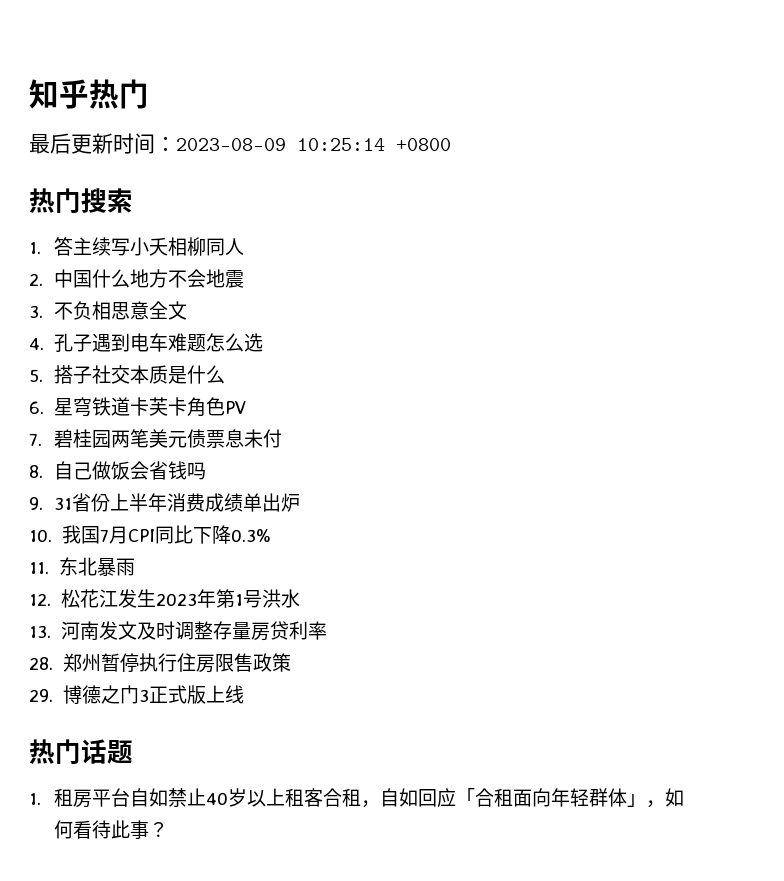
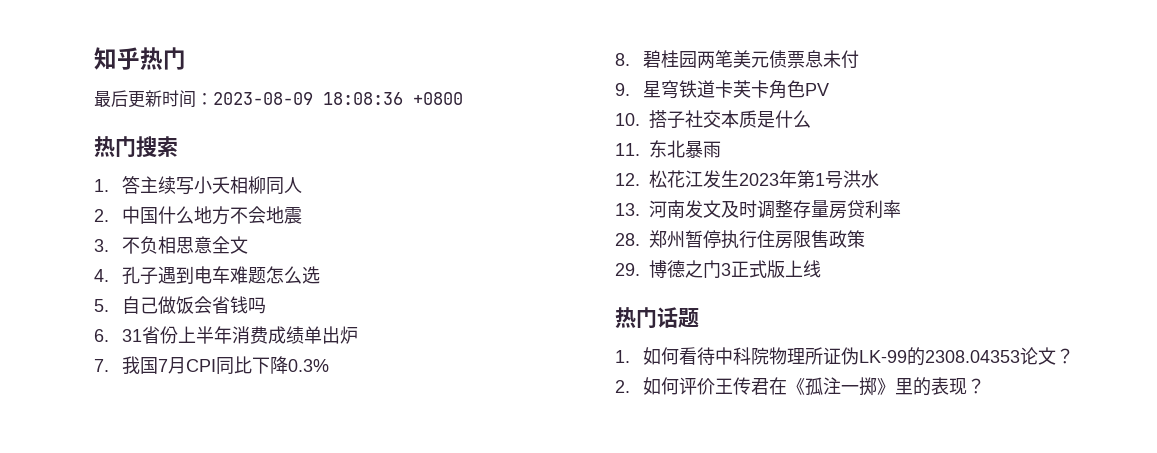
[297,138,385,151] 10:25:14 -> [323,92,403,105] 18:08:36
[53,365,225,384] [29,397,247,417] [29,429,282,448] [29,465,43,478] 搭子社交本质是什么 // 6.星穹铁道卡芙卡角色PV // 7.碧桂园两笔美元债票息未付 // 8. -> (109, 305) none
[29,497,43,510] 9. -> [94,329,109,342] 6.
[29,529,52,542] 10. -> [94,359,109,372] 7.
(271, 535) none -> [615,50,859,69] [615,80,829,99] [615,110,811,129] // 8.碧桂园两笔美元债票息未付 // 9.星穹铁道卡芙卡角色PV // 10.搭子社交本质是什么
[53,788,684,808] [53,820,149,839] 租房平台自如禁止40岁以上租客合租，自如回应「合租面向年轻群体」，如何看待此事 -> [642,347,1074,366] [615,377,967,396] 如何看待中科院物理所证伪LK-99的2308.04353论文？ // 2.如何评价王传君在《孤注一掷》里的表现

